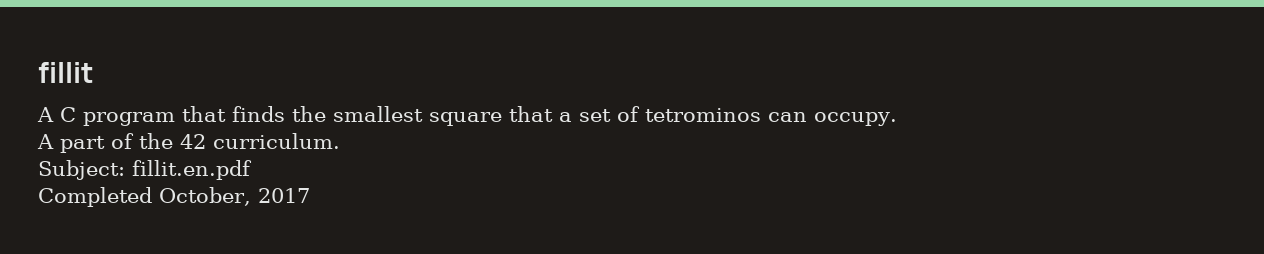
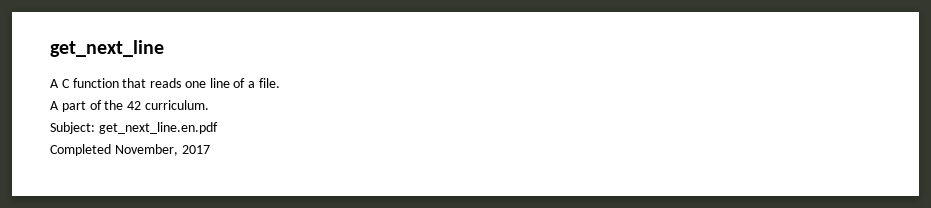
[38,62,94,83] fillit -> [50,40,164,57] get_next_line
[83,106,897,126] program that finds the smallest square that a set of tetrominos can occupy. -> [72,78,281,88] function that reads one line of a file.
[132,160,252,180] fillit.en.pdf -> [98,122,218,134] get_next_line.en.pdf
[159,187,251,206] October, -> [114,144,178,156] November,

